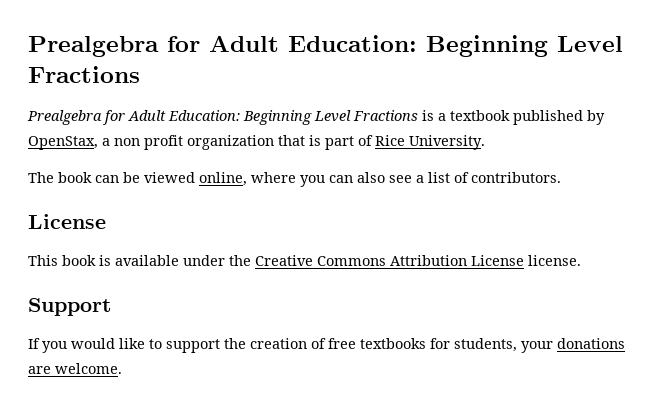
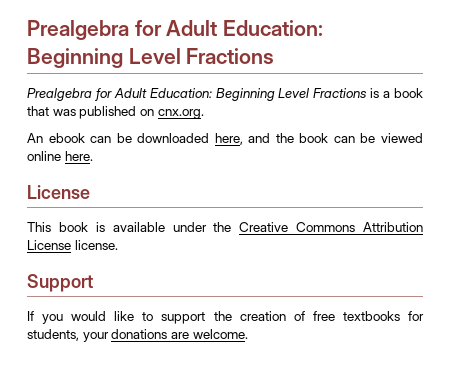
[450,110,605,125] [28,135,485,150] [28,172,561,187] textbook published by OpenStax, a non profit organization that is part of Rice University. // The book can be viewed online, where you can also see a list of contributors. -> [394,88,424,98] [27,106,204,119] [27,133,423,145] [27,151,93,161] book that was published on cnx.org. // An ebook can be downloaded here, and the book can be viewed online here.

